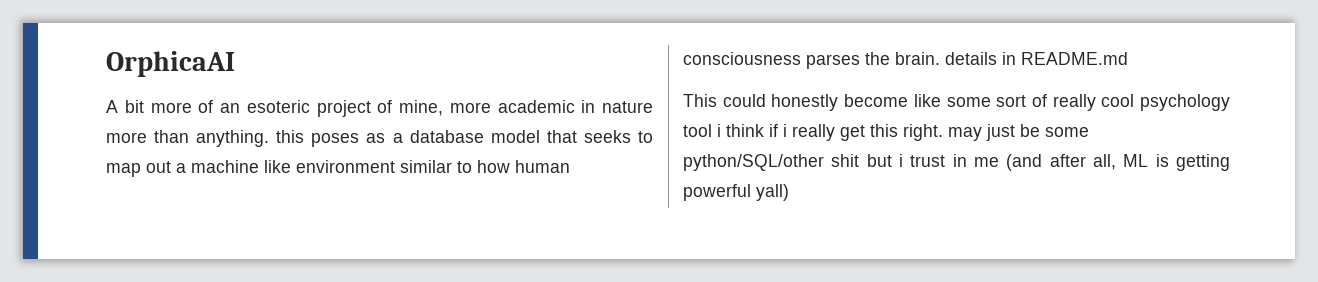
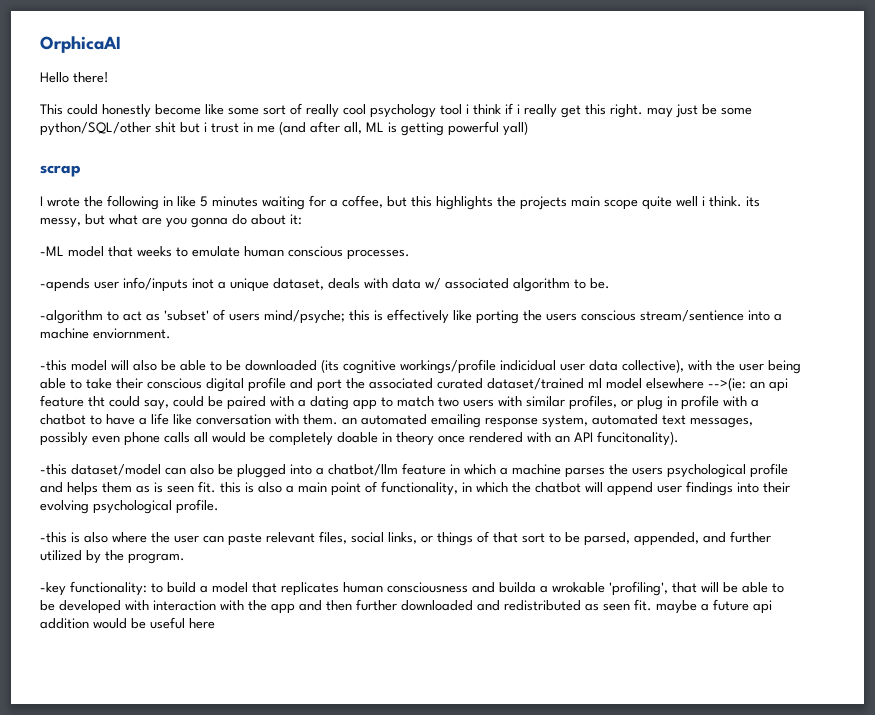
[106,100,653,117] [106,130,653,147] [106,160,570,177] [683,52,1128,69] A bit more of an esoteric project of mine, more academic in nature more than anything. this poses as a database model that seeks to map out a machine like environment similar to how human consciousness parses the brain. details in README.md -> [40,72,109,83] Hello there!
(789, 192) none -> [40,165,81,177] [40,195,760,210] [40,214,302,228] [40,246,410,260] [40,277,610,292] [40,309,782,324] [40,328,171,339] [40,359,801,374] [40,377,788,392] [40,395,759,410] [40,413,753,428] [40,431,679,446] [40,463,788,478] [40,481,790,496] [40,499,219,514] [40,531,771,546] [40,550,185,564] [40,581,784,596] [40,599,772,614] [40,617,215,629] // scrap // I wrote the following in like 5 minutes waiting for a coffee, but this highlights the projects main scope quite well i think. its messy, but what are you gonna do about it: // -ML model that weeks to emulate human conscious processes. // -apends user info/inputs inot a unique dataset, deals with data w/ associated algorithm to be. // -algorithm to act as 'subset' of users mind/psyche; this is effectively like porting the users conscious stream/sentience into a machine enviornment. // -this model will also be able to be downloaded (its cognitive workings/profile indicidual user data collective), with the user being able to take their conscious digital profile and port the associated curated dataset/trained ml model elsewhere -->(ie: an api feature tht could say, could be paired with a dating app to match two users with similar profiles, or plug in profile with a chatbot to have a life like conversation with them. an automated emailing response system, automated text messages, possibly even phone calls all would be completely doable in theory once rendered with an API funcitonality). // -this dataset/model can also be plugged into a chatbot/llm feature in which a machine parses the users psychological profile and helps them as is seen fit. this is also a main point of functionality, in which the chatbot will append user findings into their evolving psychological profile. // -this is also where the user can paste relevant files, social links, or things of that sort to be parsed, appended, and further utilized by the program. // -key functionality: to build a model that replicates human consciousness and builda a wrokable 'profiling', that will be able to be developed with interaction with the app and then further downloaded and redistributed as seen fit. maybe a future api addition would be useful here

